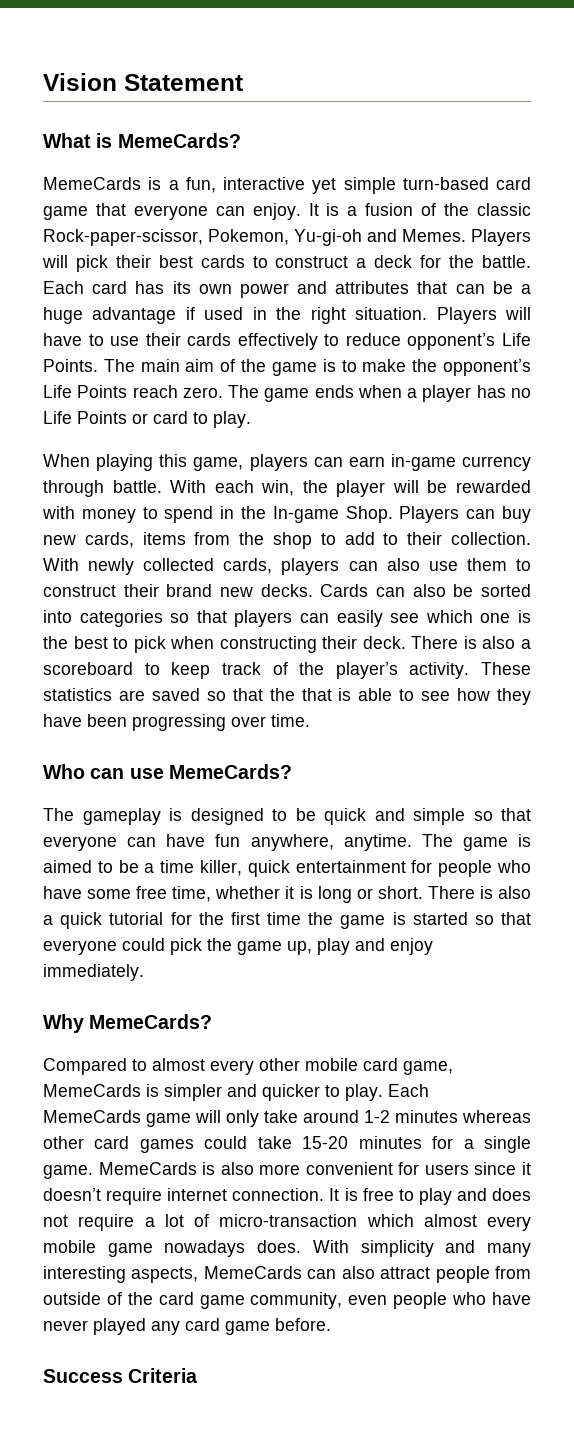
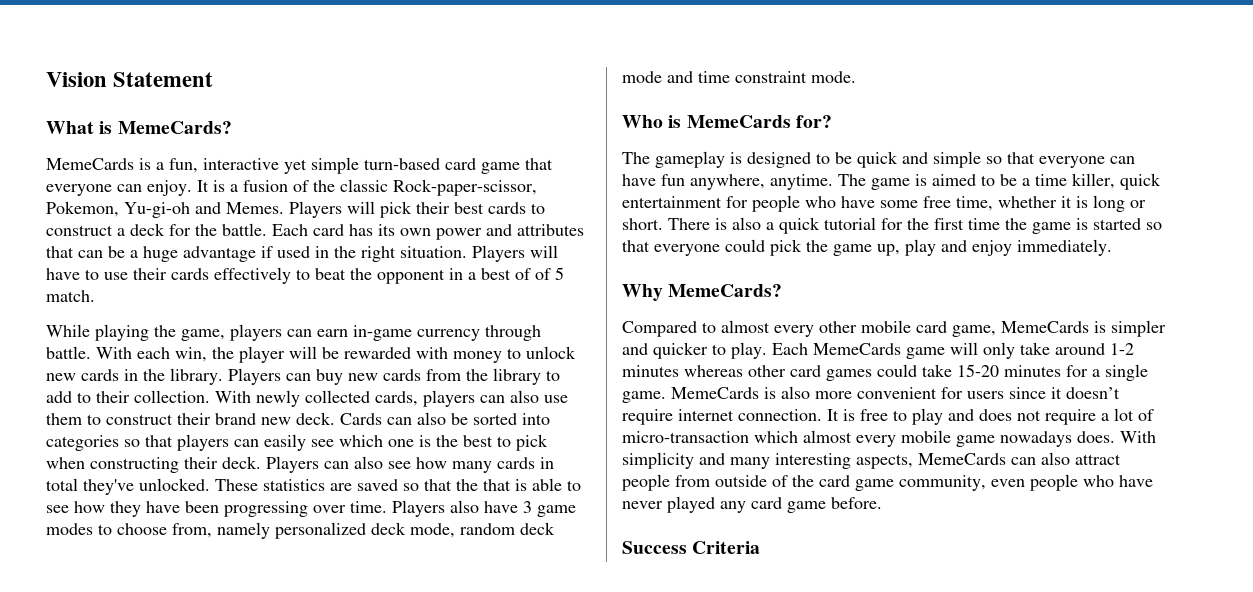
[345,333,531,350] [43,359,531,376] [43,385,531,402] [43,411,251,428] [43,454,188,471] reduce opponent’s Life Points. The main aim of the game is to make the opponent’s Life Points reach zero. The game ends when a player has no Life Points or card to play. // When playing this -> [315,267,564,284] [46,290,95,302] [46,324,176,341] beat the opponent in a best of of 5 match. // While playing the
[164,506,393,523] spend in the In-game Shop. -> [526,346,576,359] [46,368,223,385] unlock new cards in the library.
[84,532,186,548] cards, items -> [383,369,421,381] cards
[273,532,312,549] shop -> [493,368,541,385] library
[260,584,313,597] decks. -> [296,412,335,425] deck.
[411,636,532,649] [43,662,470,679] There is also a scoreboard to keep track of the player’s activity. -> [266,456,554,473] [46,478,210,495] Players can also see how many cards in total they've unlocked.
[43,764,292,779] // Who can use MemeCards? -> [392,500,576,517] [46,522,555,539] [622,71,856,83] [622,115,832,128] Players also have 3 game modes to choose from, namely personalized deck mode, random deck mode and time constraint mode. // Who is MemeCards for?

